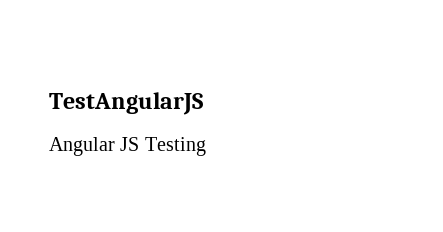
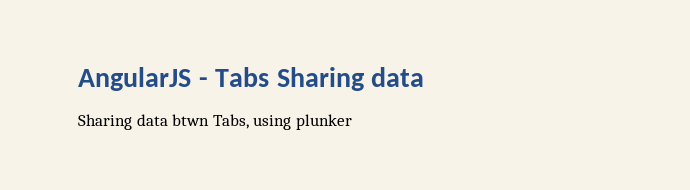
[49,92,203,115] [49,137,206,156] TestAngularJS // Angular JS Testing -> [78,67,425,91] [78,114,352,130] AngularJS - Tabs Sharing data // Sharing data btwn Tabs, using plunker

